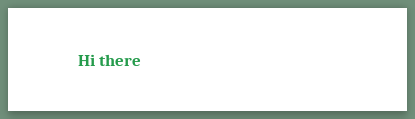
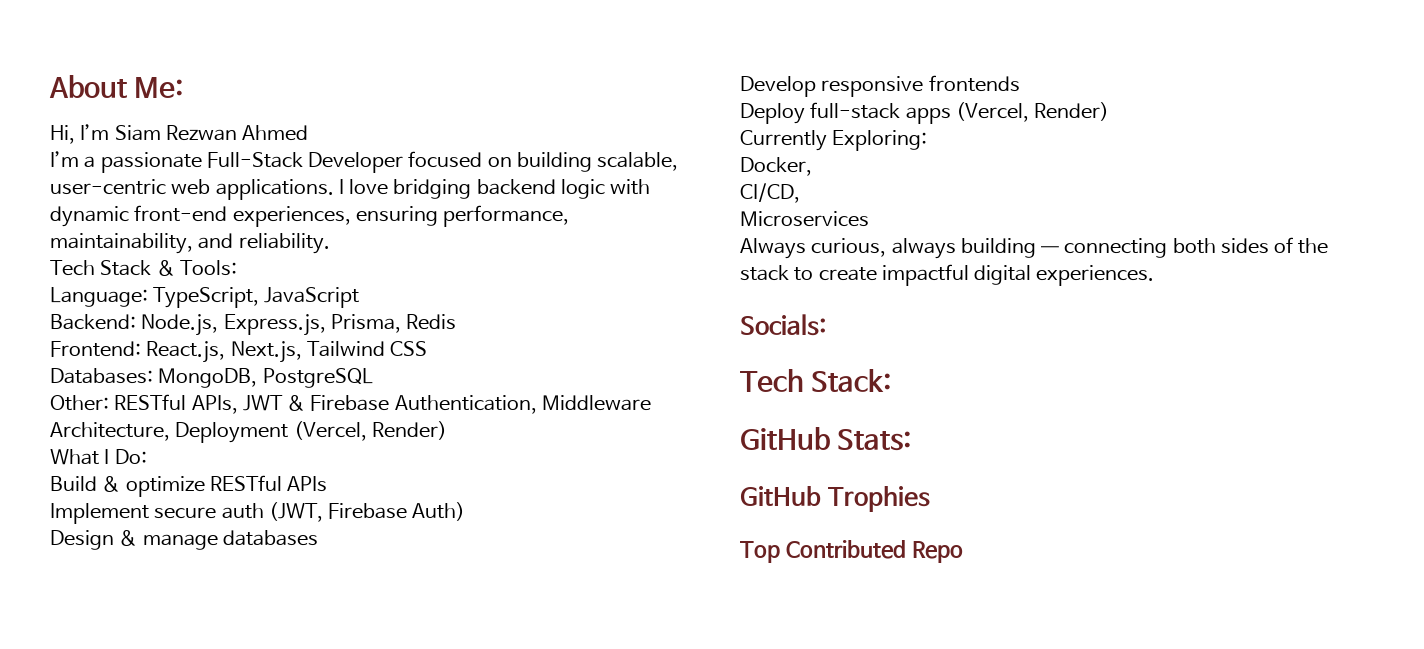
[78,54,142,66] Hi there -> [49,75,184,98] [50,124,309,144] [50,151,679,173] [50,179,651,200] [50,205,570,227] [50,233,330,254] [50,260,237,276] [50,287,360,308] [50,314,457,336] [50,341,428,363] [50,368,373,388] [50,394,651,414] [50,421,447,443] [50,449,147,465] [50,475,328,497] [50,502,466,524] [50,530,318,550] [740,75,1020,97] [740,102,1110,124] [740,130,928,151] [740,157,812,176] [740,183,800,203] [740,211,869,227] [740,237,1329,259] [740,264,1155,286] [740,314,826,336] [740,369,892,392] [740,427,912,451] [740,486,930,512] [740,540,963,563] About Me: // Hi, I’m Siam Rezwan Ahmed // I’m a passionate Full-Stack Developer focused on building scalable, user-centric web applications. I love bridging backend logic with dynamic front-end experiences, ensuring performance, maintainability, and reliability. // Tech Stack & Tools: // Language: TypeScript, JavaScript // Backend: Node.js, Express.js, Prisma, Redis // Frontend: React.js, Next.js, Tailwind CSS // Databases: MongoDB, PostgreSQL // Other: RESTful APIs, JWT & Firebase Authentication, Middleware Architecture, Deployment (Vercel, Render) // What I Do: // Build & optimize RESTful APIs // Implement secure auth (JWT, Firebase Auth) // Design & manage databases // Develop responsive frontends // Deploy full-stack apps (Vercel, Render) // Currently Exploring: // Docker, // CI/CD, // Microservices // Always curious, always building — connecting both sides of the stack to create impactful digital experiences. // Socials: // Tech Stack: // GitHub Stats: // GitHub Trophies // Top Contributed Repo

